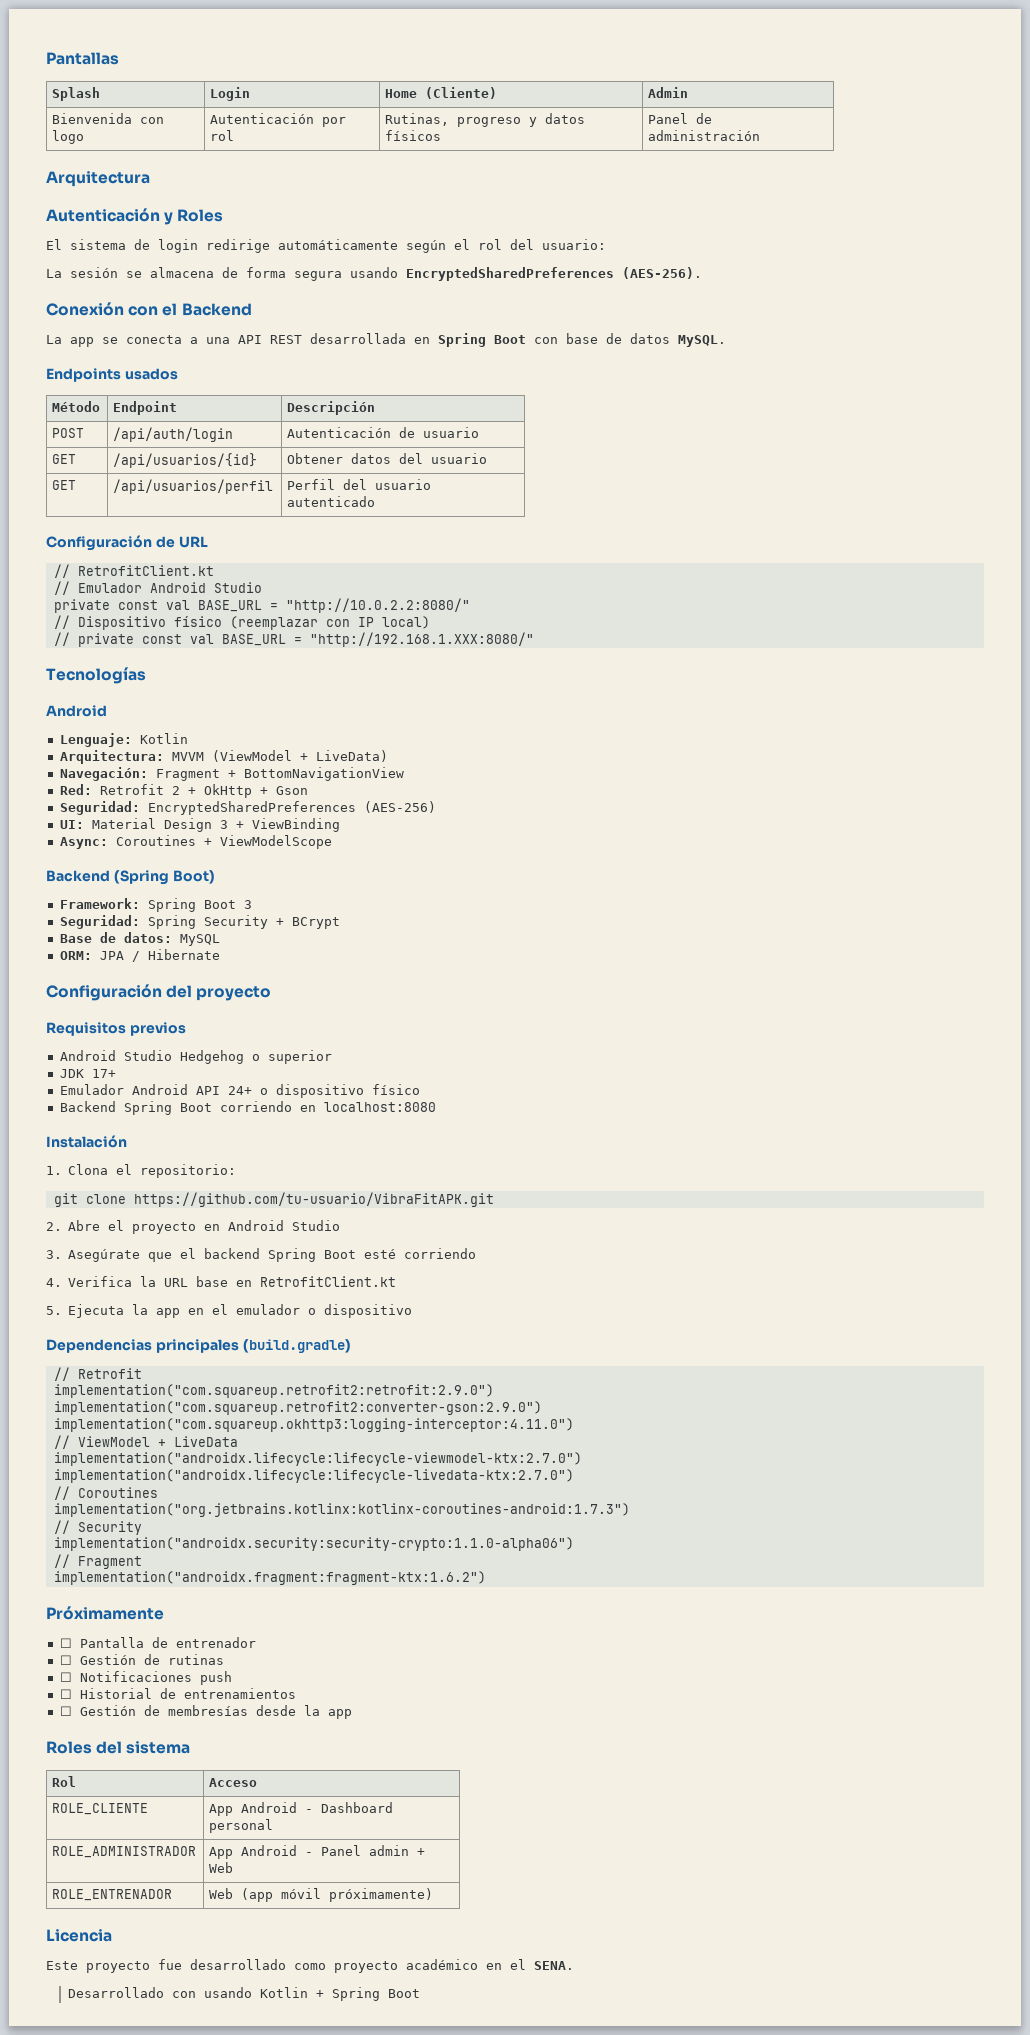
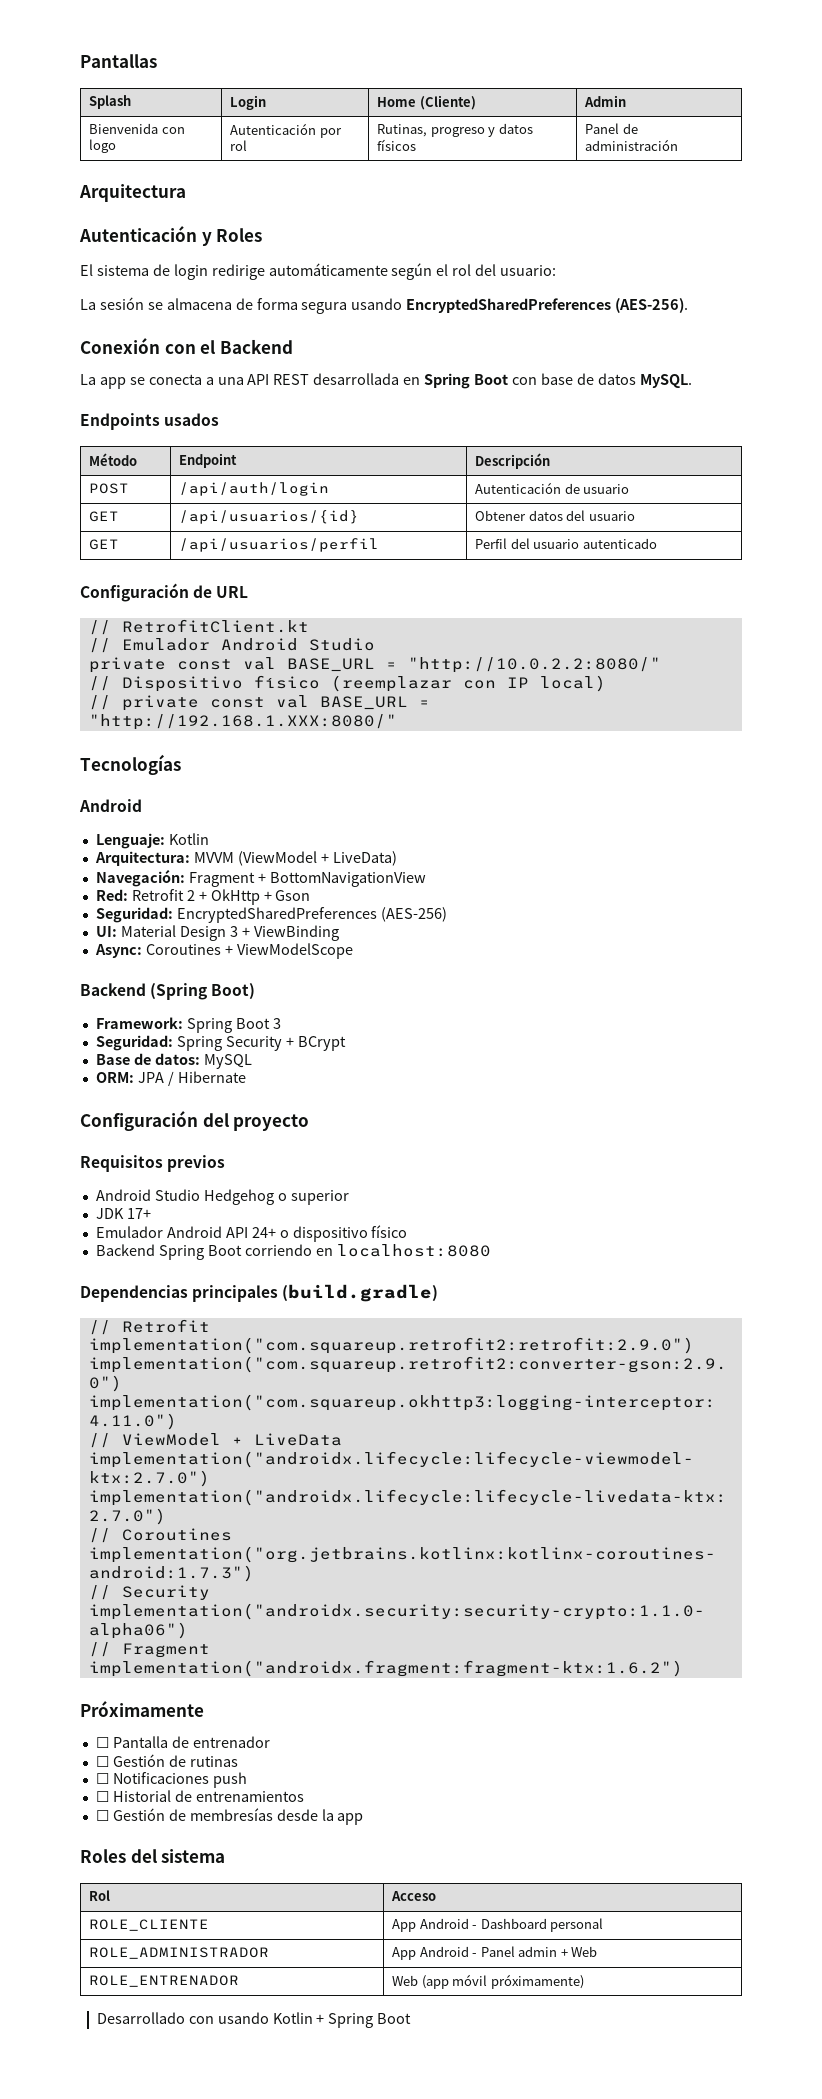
[46,1135,127,1148] [46,1164,237,1178] [53,1192,494,1207] [46,1220,341,1234] [46,1248,477,1262] [46,1276,397,1287] [46,1304,413,1318] // Instalación // 1. Clona el repositorio: // git clone https://github.com/tu-usuario/VibraFitAPK.git // 2. Abre el proyecto en Android Studio // 3. Asegúrate que el backend Spring Boot esté corriendo // 4. Verifica la URL base en RetrofitClient.kt // 5. Ejecuta la app en el emulador o dispositivo -> (491, 1250) none
[46,1929,112,1942] [46,1959,574,1973] // Licencia // Este proyecto fue desarrollado como proyecto académico en el SENA. -> (584, 1981) none

